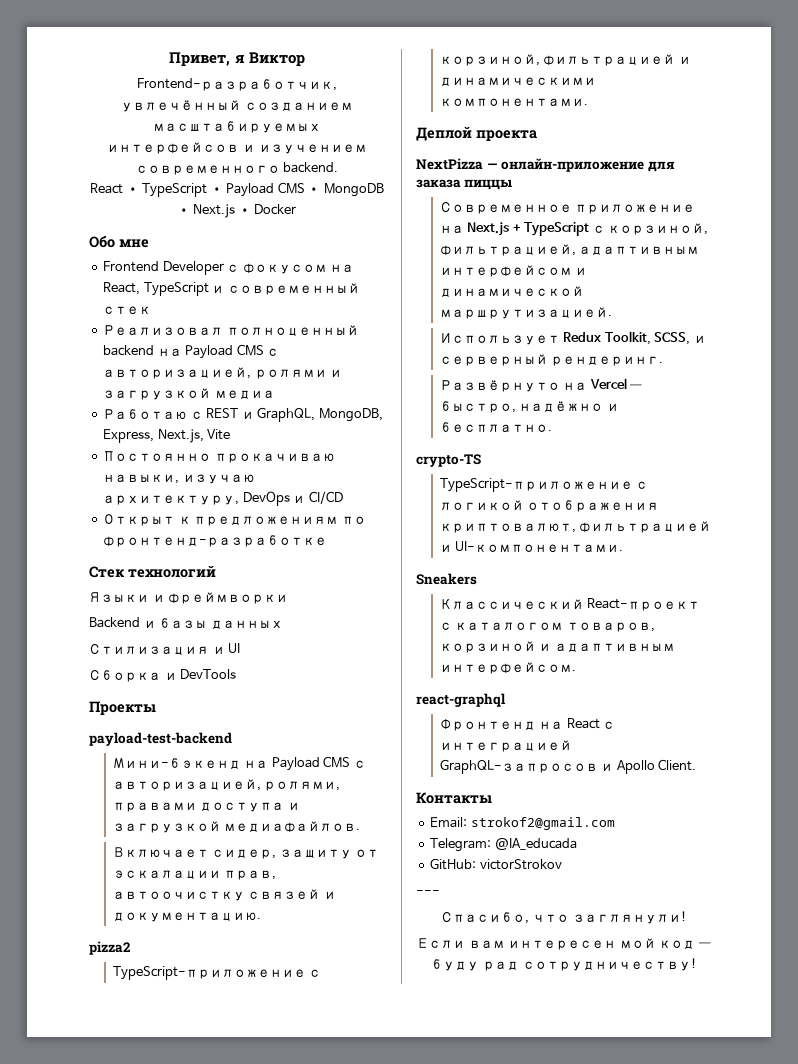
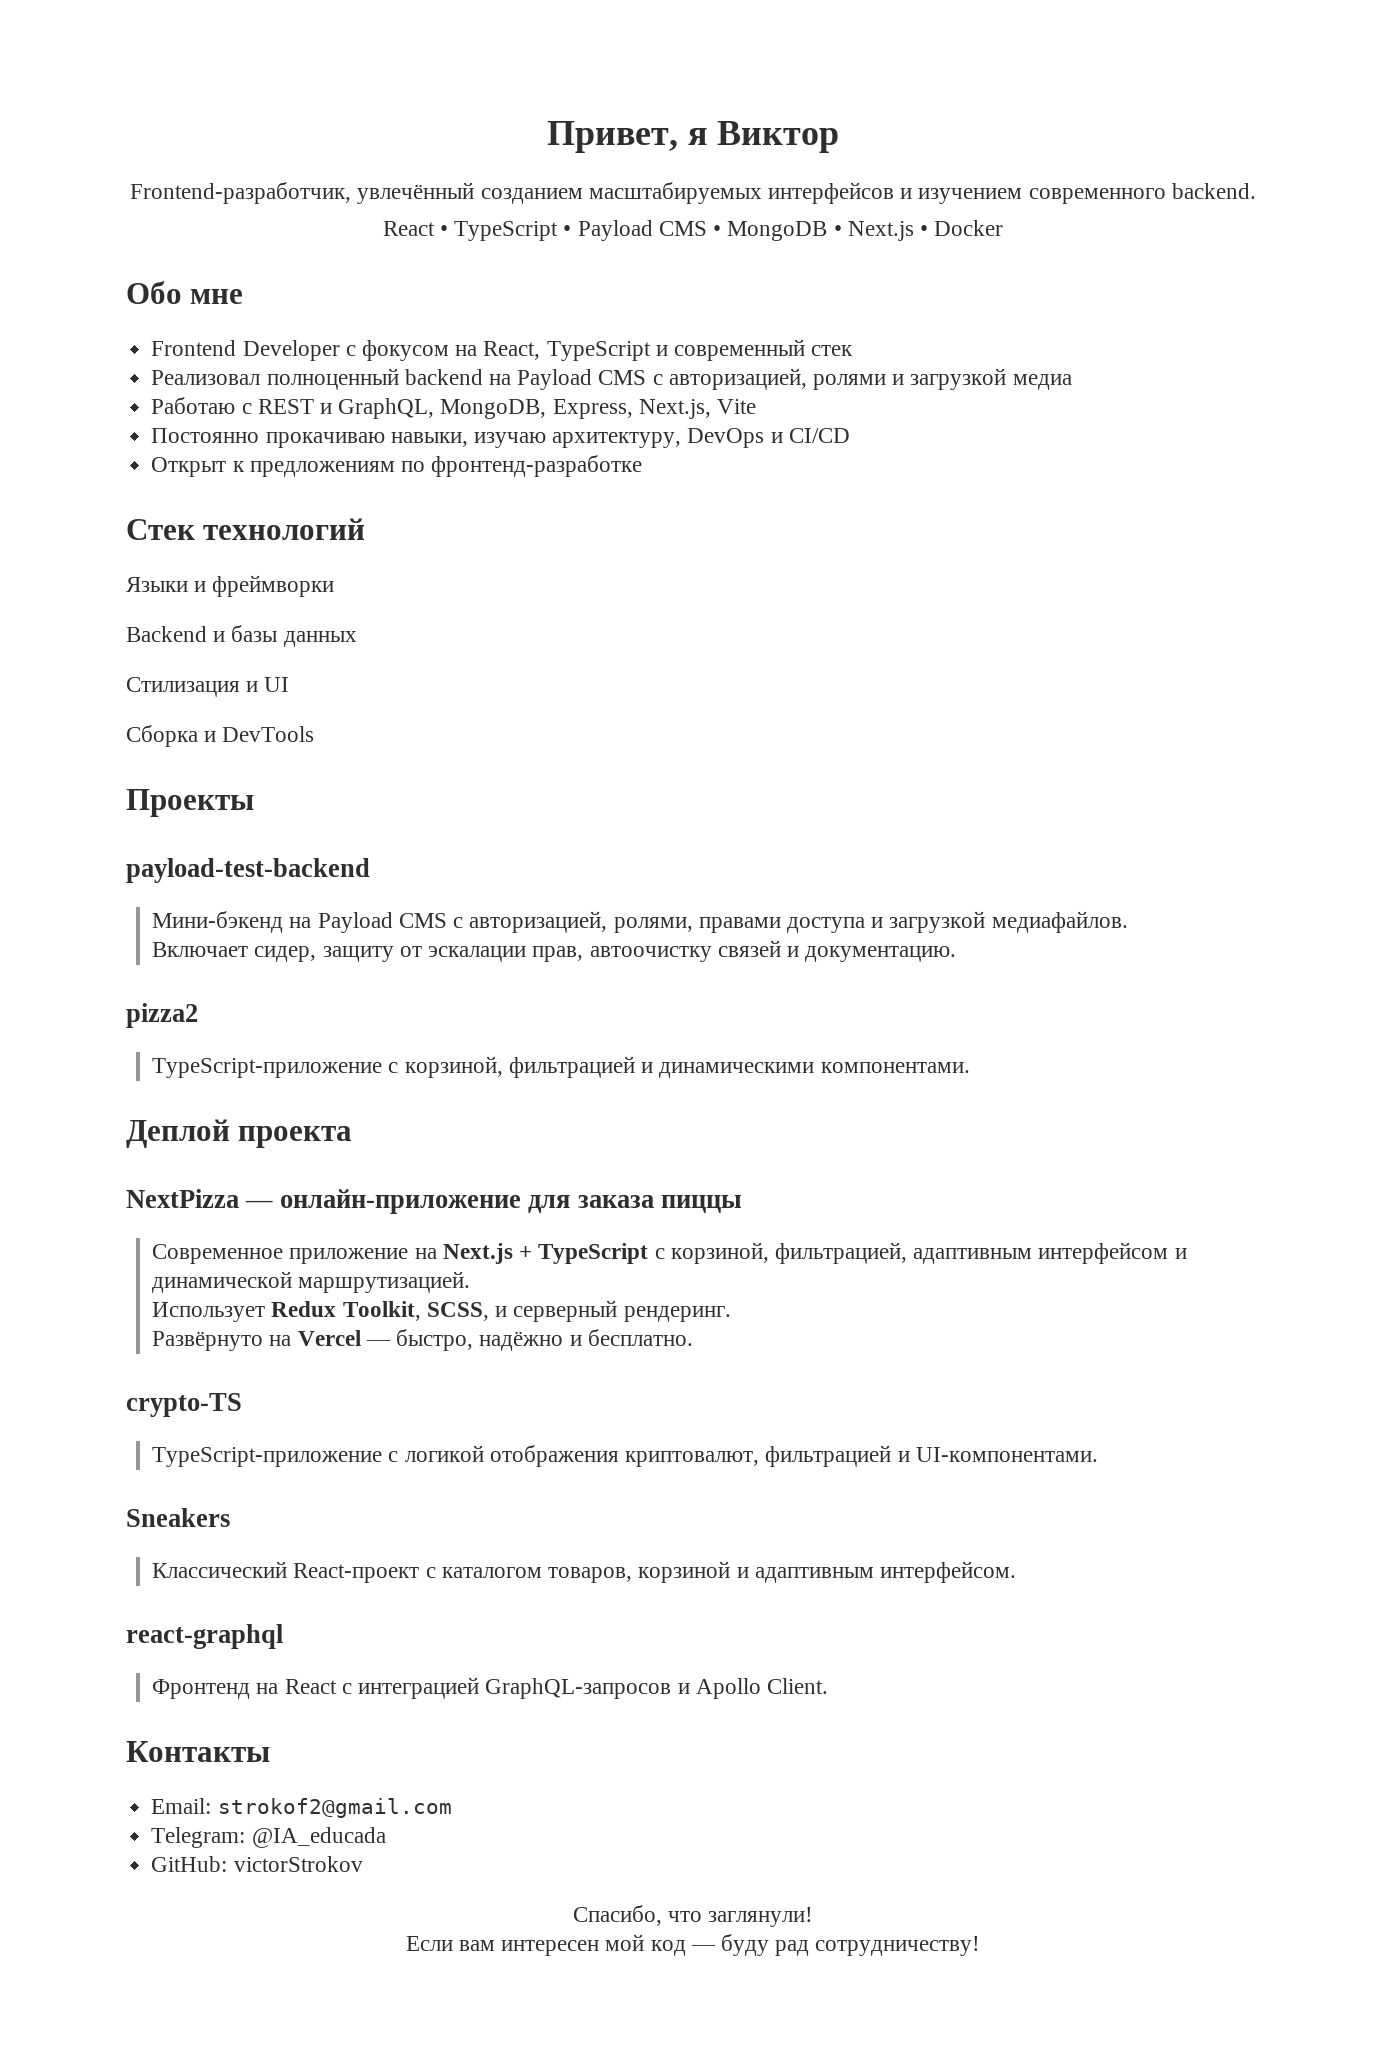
[416,890,440,895] // --- -> (363, 1864) none

